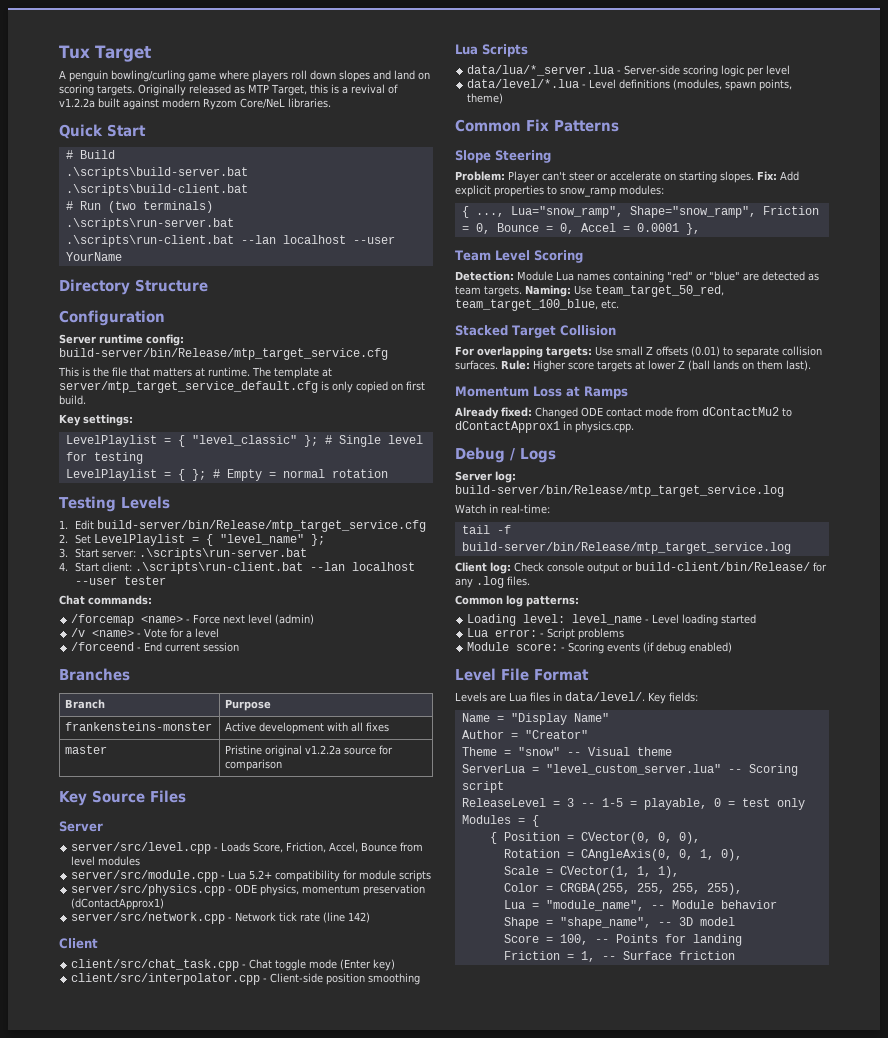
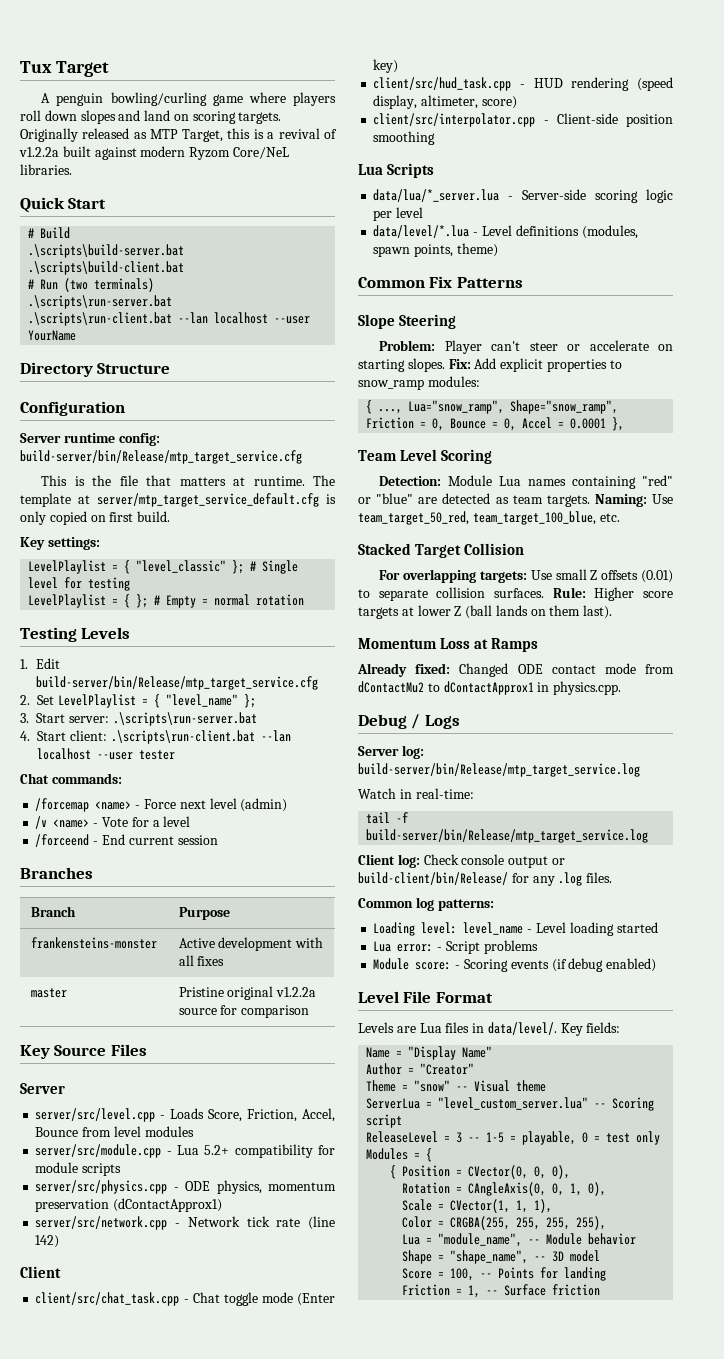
(396, 965) none -> [373,77,673,91] [373,95,517,109] // client/src/hud_task.cpp - HUD rendering (speed display, altimeter, score)

